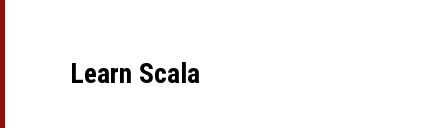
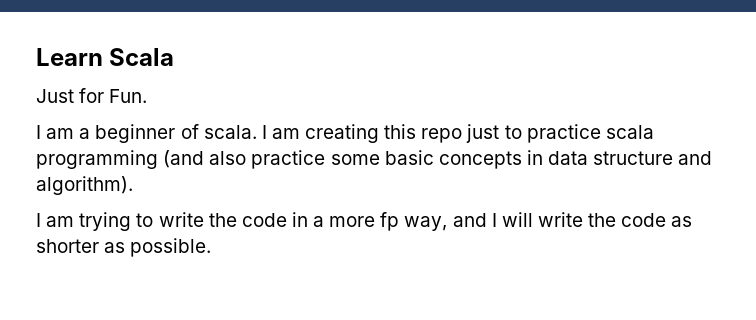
(201, 72) none -> [36,88,148,103] [36,124,654,143] [36,150,713,169] [36,176,133,195] [36,212,693,231] [36,238,212,257] // Just for Fun. // I am a beginner of scala. I am creating this repo just to practice scala programming (and also practice some basic concepts in data structure and algorithm). // I am trying to write the code in a more fp way, and I will write the code as shorter as possible.

